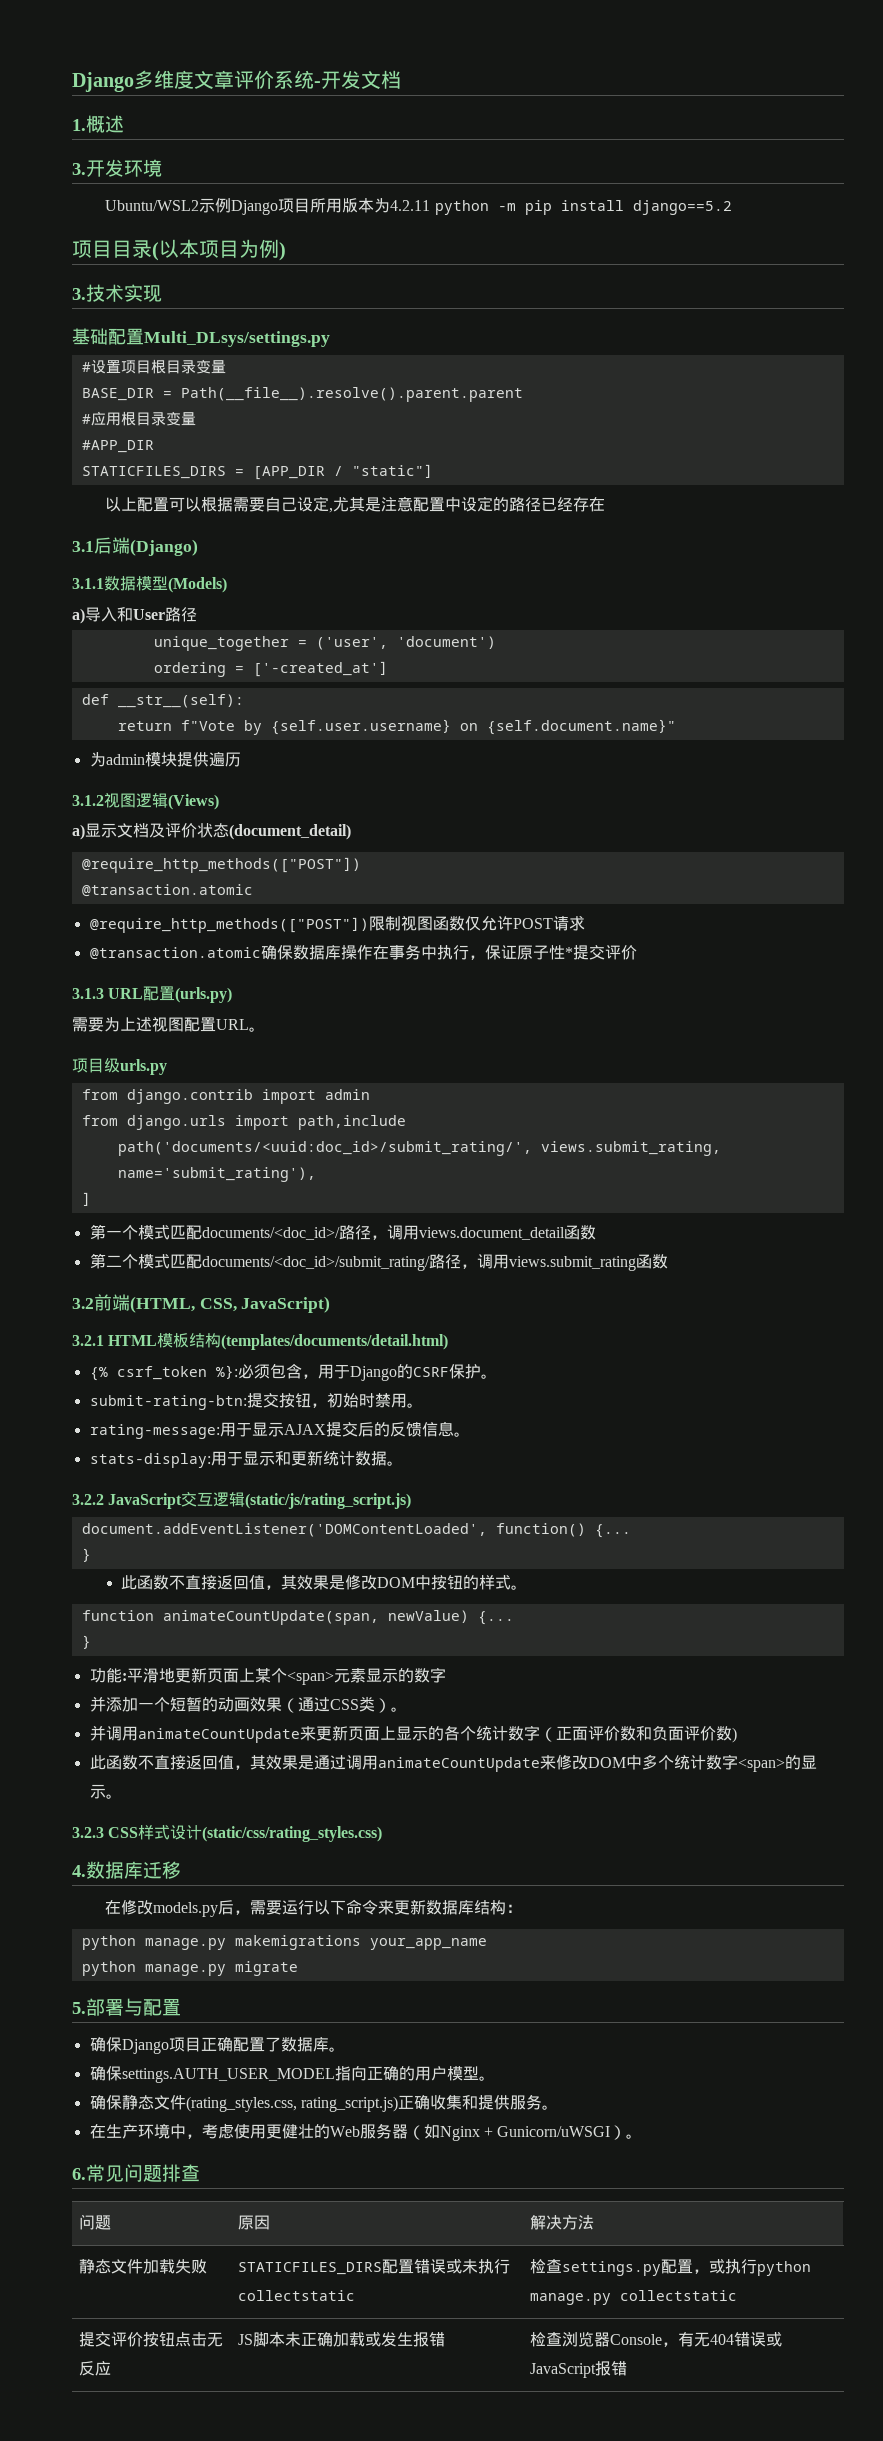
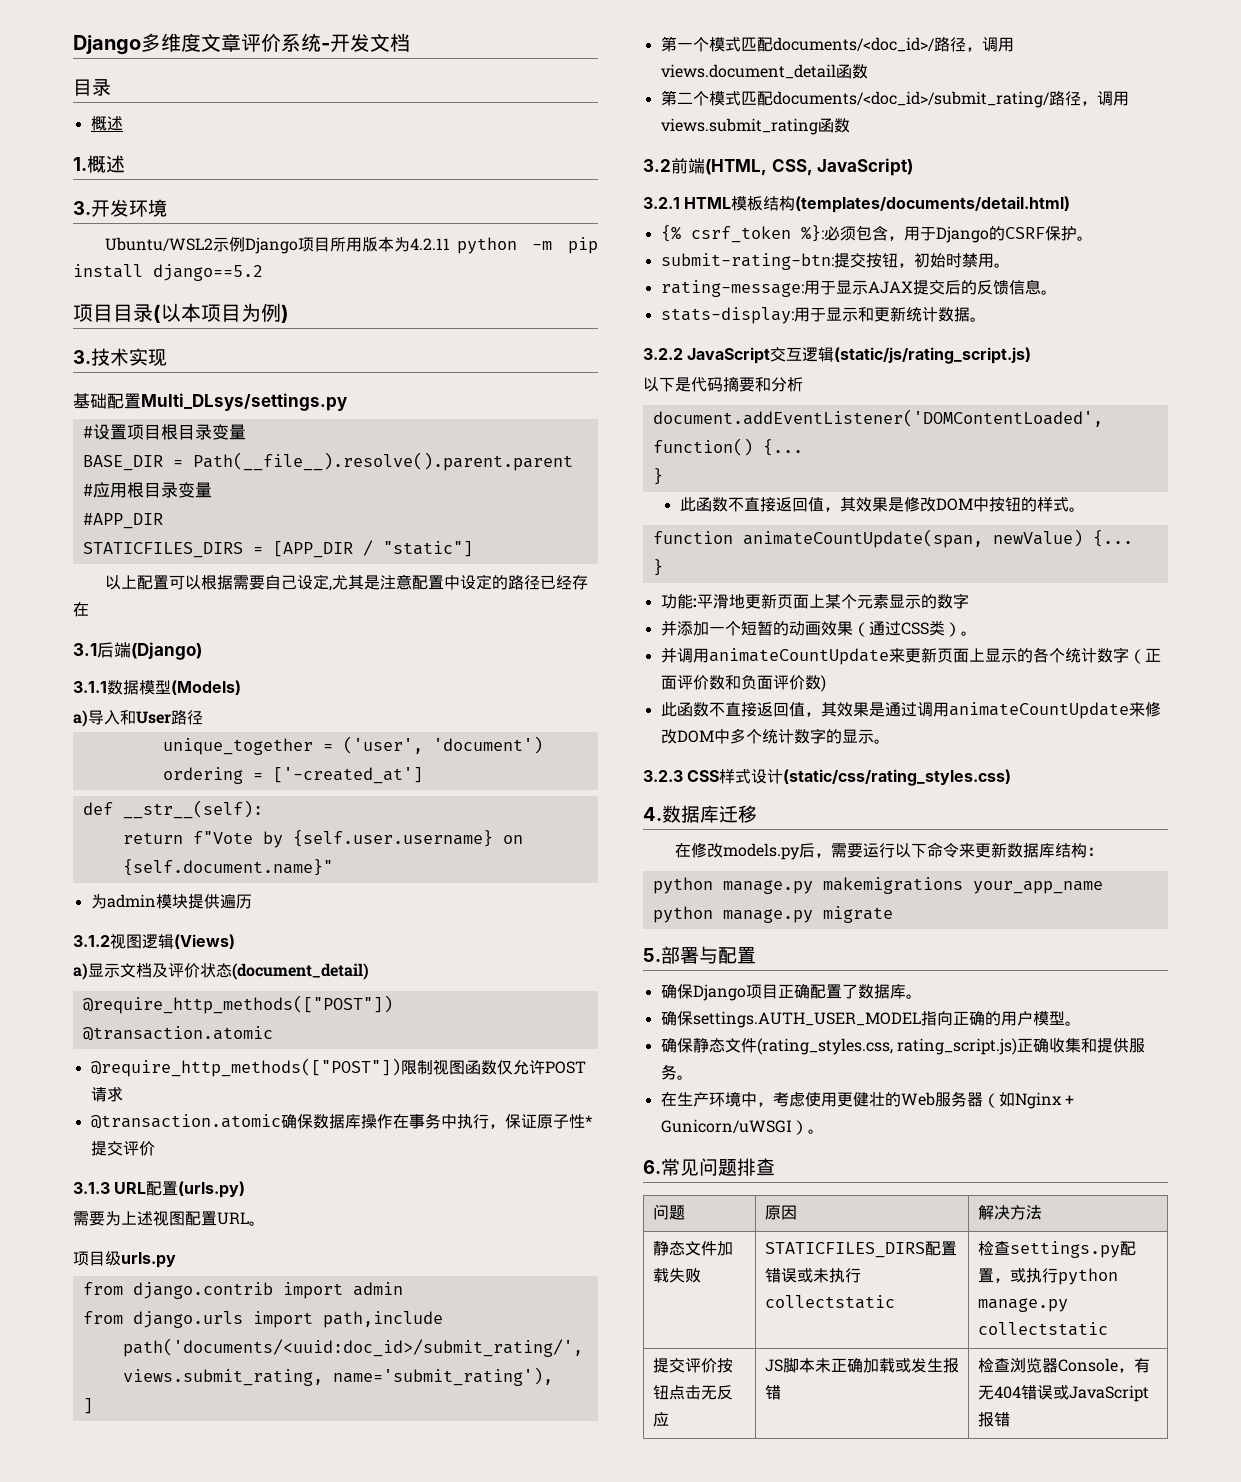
(401, 79) none -> [73,79,111,96] [90,116,123,131] // 目录 // 概述
(412, 1501) none -> [643,376,803,392] // 以下是代码摘要和分析
[286,1671,334,1685] <span> -> (857, 601) none
[737,1758,785,1772] <span> -> (826, 736) none

